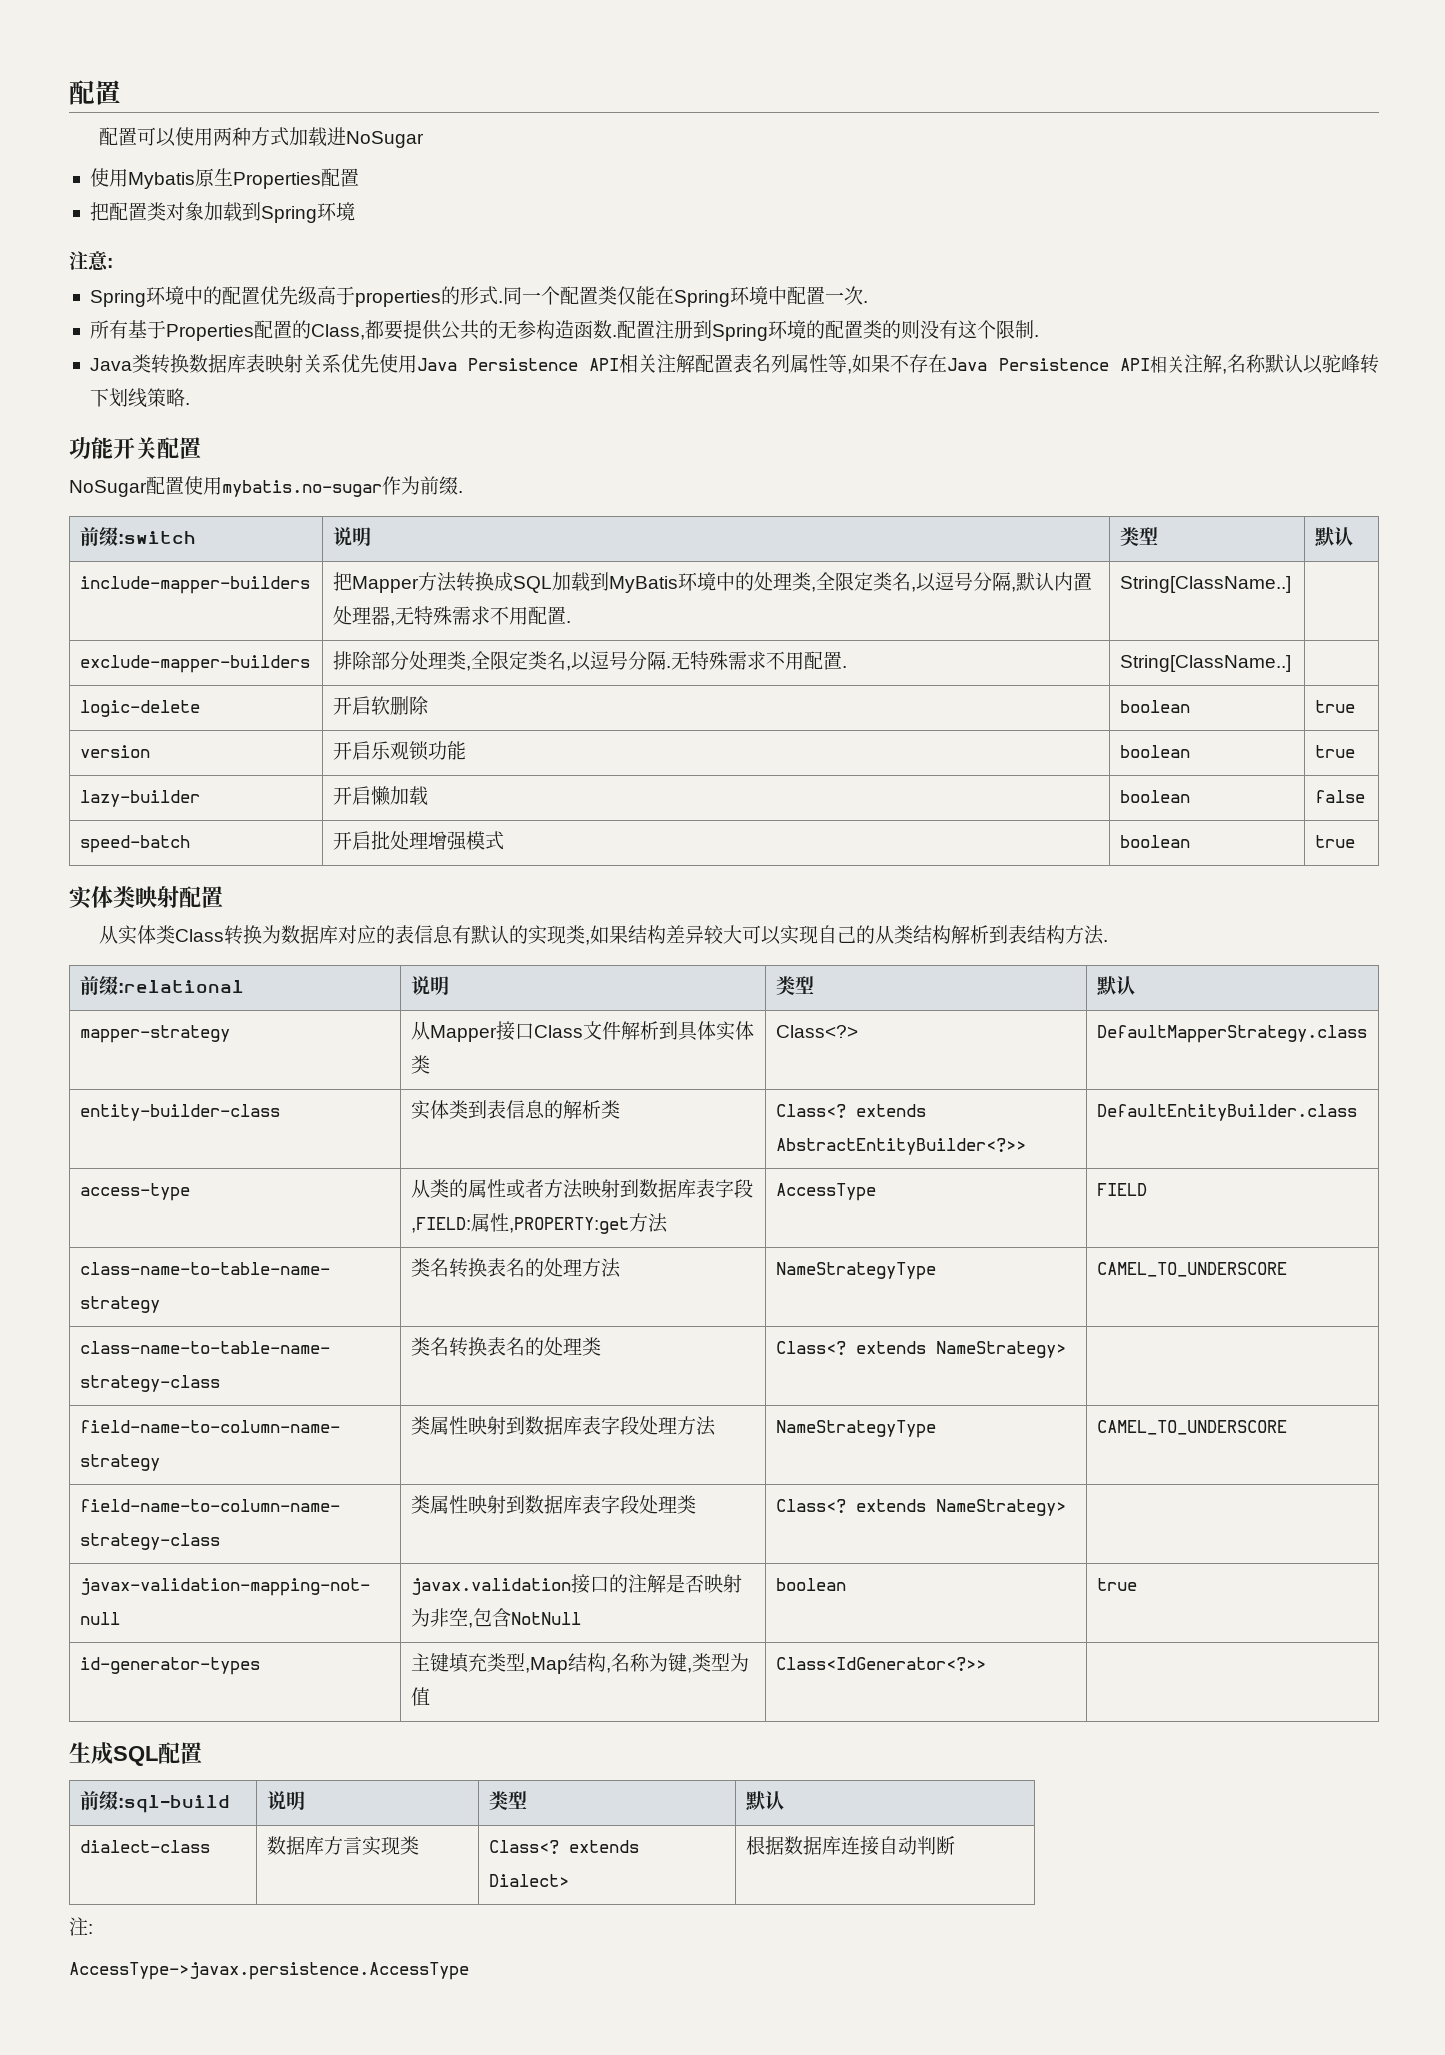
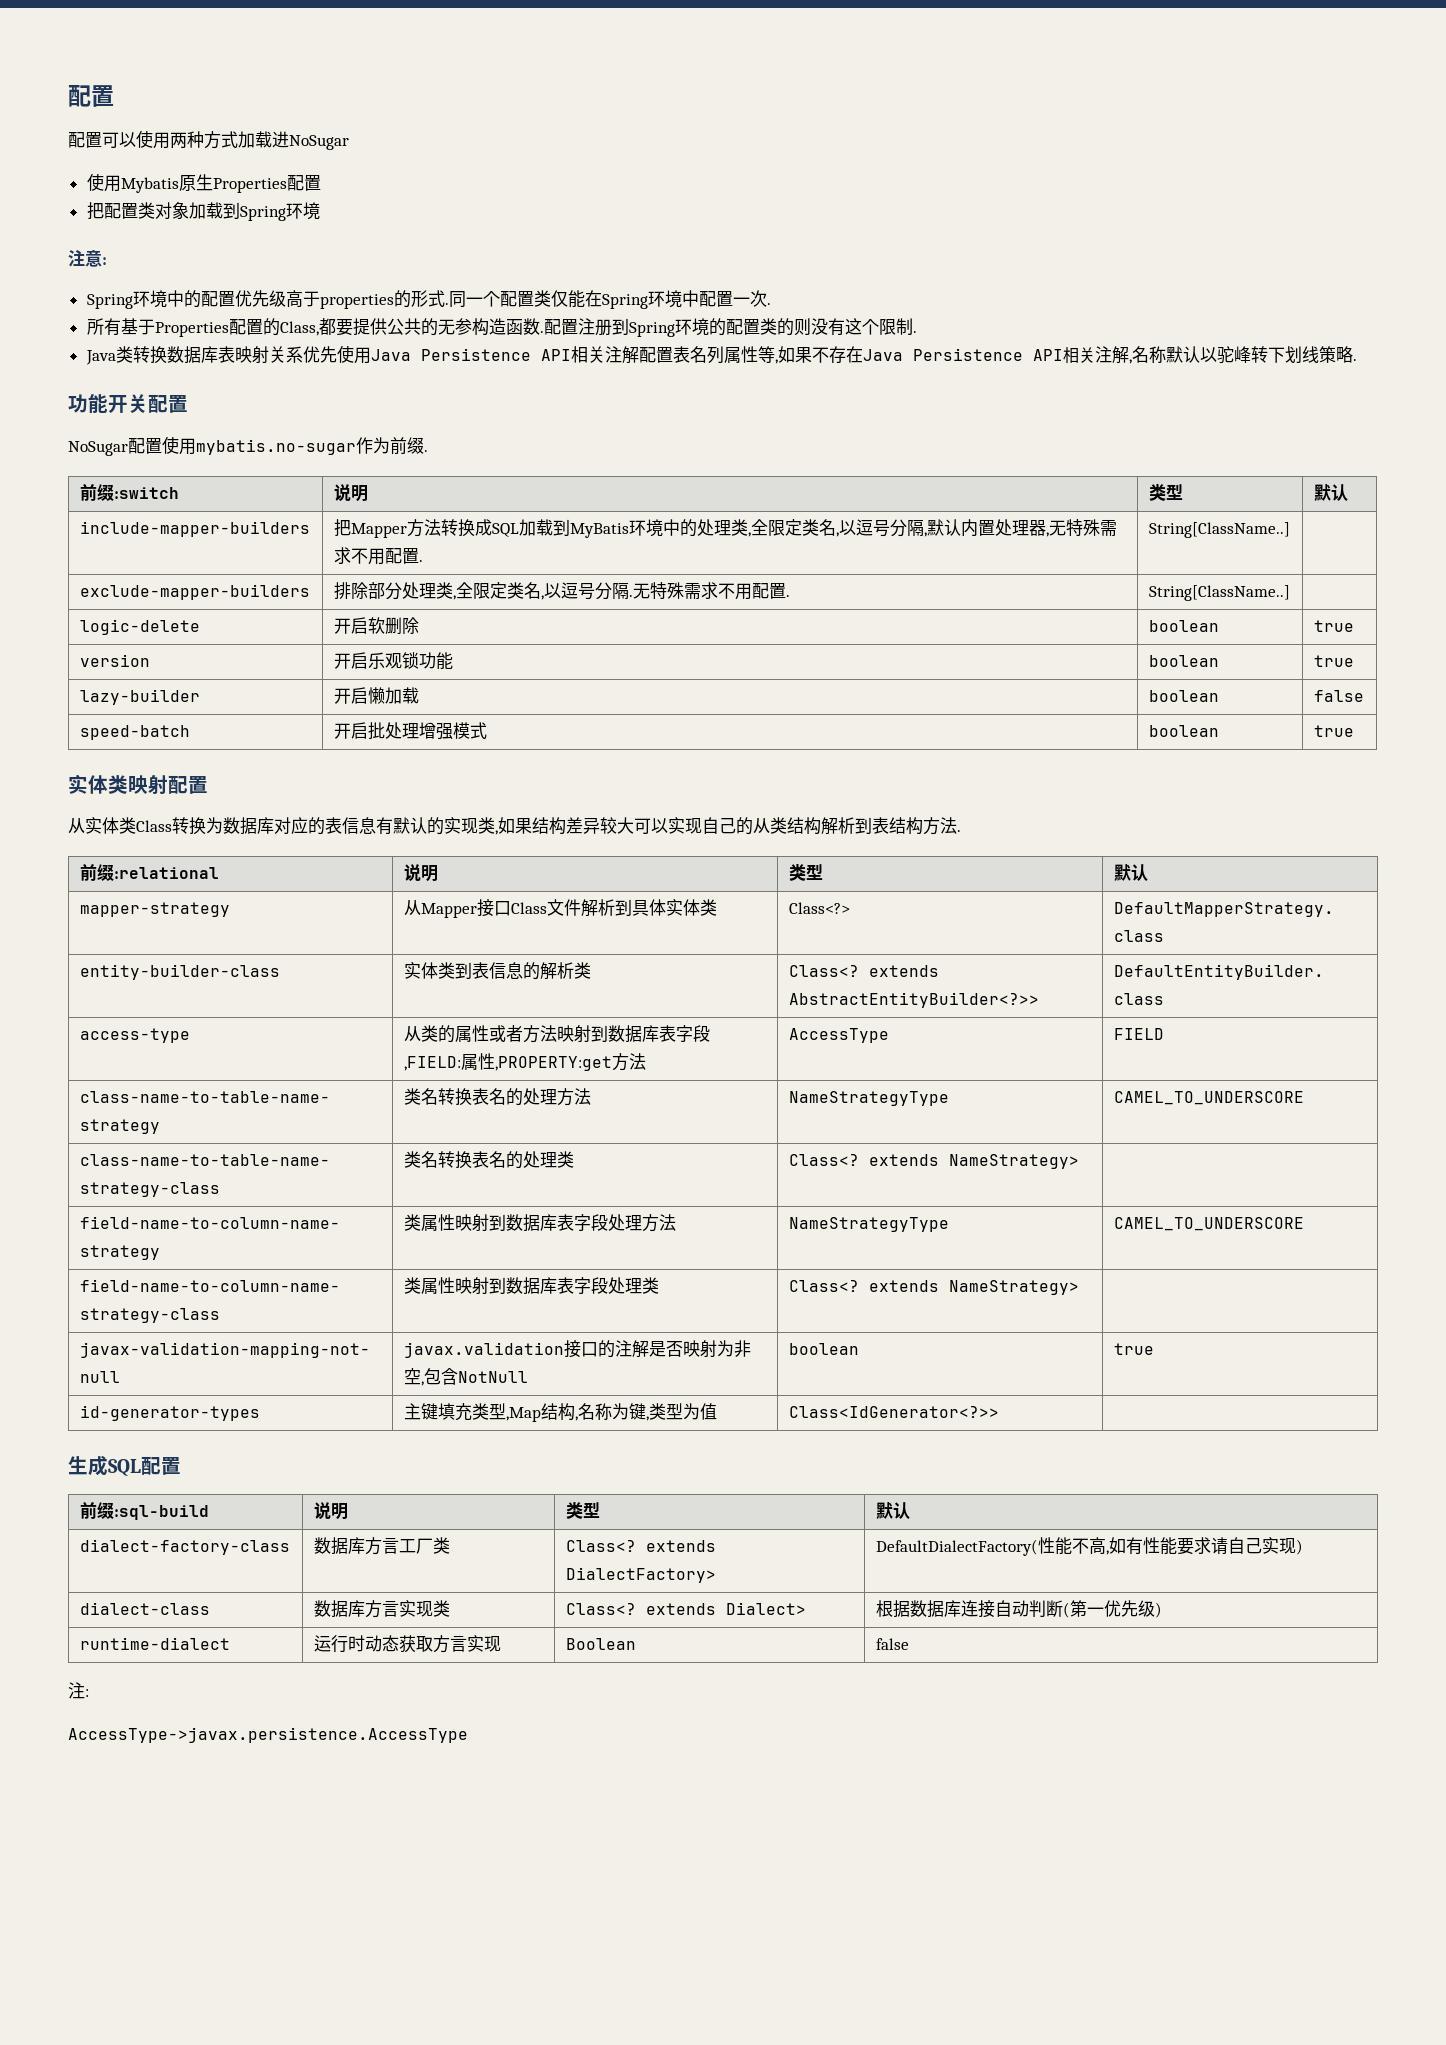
(785, 1800) none -> [79,1539,290,1555] [313,1537,450,1555] [565,1540,716,1552] [565,1567,716,1583] [875,1537,1303,1556] // dialect-factory-class | 数据库方言工厂类 | Class<? extends DialectFactory> | DefaultDialectFactory(性能不高,如有性能要求请自己实现)
(956, 1845) none -> [1062,1600,1162,1618] [79,1637,230,1650] [313,1635,501,1653] [565,1638,636,1650] [875,1638,909,1650] (第一优先级) // runtime-dialect | 运行时动态获取方言实现 | Boolean | false

